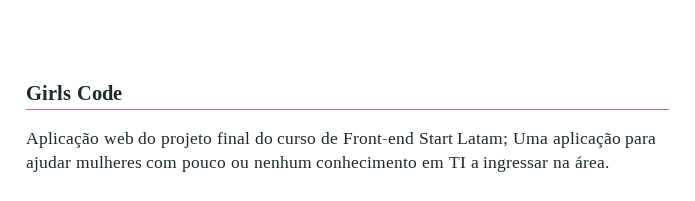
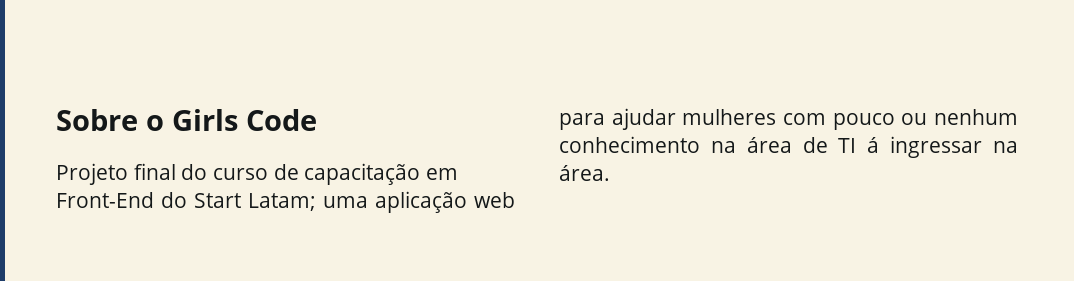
(26, 92) none -> [56,109,164,131] Sobre o
[26,132,621,148] Aplicação web do projeto final do curso de Front-end Start Latam; Uma aplicação -> [56,163,459,185] [56,191,515,213] Projeto final do curso de capacitação em Front-End do Start Latam; uma aplicação web
[422,157,479,168] em TI a -> [710,137,880,153] na área de TI á

